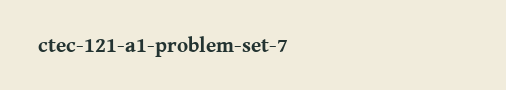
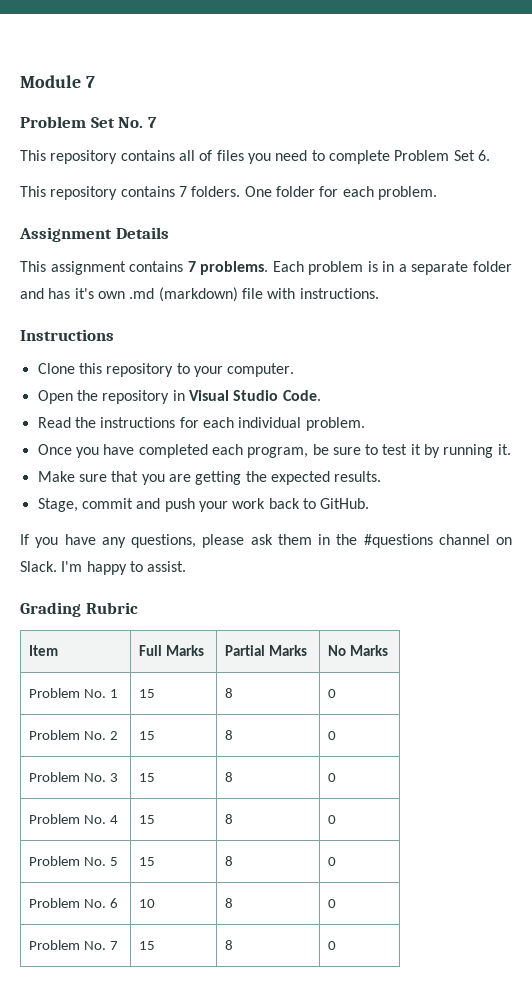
[38,36,288,57] ctec-121-a1-problem-set-7 -> [20,75,95,88] [20,116,157,128] [20,150,490,164] [20,186,437,200] [19,227,169,242] [20,261,513,275] [20,287,379,302] [20,329,114,341] [37,363,295,377] [37,390,321,404] [37,417,365,431] [37,444,511,458] [37,471,382,485] [37,498,370,512] [20,534,512,548] [20,561,187,575] [20,602,138,617] [29,645,59,656] [139,645,205,656] [225,645,308,656] [328,645,389,656] [29,688,119,698] [139,689,156,698] [225,688,234,698] [328,689,337,698] [29,730,119,740] [139,731,156,740] [225,730,234,740] [328,731,337,740] [29,772,119,782] [139,773,156,782] [225,772,234,782] [328,773,337,782] [29,814,119,824] [139,815,156,824] [225,814,234,824] [328,815,337,824] [29,856,119,866] [139,857,156,866] [225,856,234,866] [328,857,337,866] [29,898,119,908] [139,899,156,908] [225,898,234,908] [328,899,337,908] [29,940,119,950] [139,941,156,950] [225,940,234,950] [328,941,337,950] Module 7 // Problem Set No. 7 // This repository contains all of files you need to complete Problem Set 6. // This repository contains 7 folders. One folder for each problem. // Assignment Details // This assignment contains 7 problems. Each problem is in a separate folder and has it's own .md (markdown) file with instructions. // Instructions // Clone this repository to your computer. // Open the repository in Visual Studio Code. // Read the instructions for each individual problem. // Once you have completed each program, be sure to test it by running it. // Make sure that you are getting the expected results. // Stage, commit and push your work back to GitHub. // If you have any questions, please ask them in the #questions channel on Slack. I'm happy to assist. // Grading Rubric // Item | Full Marks | Partial Marks | No Marks // Problem No. 1 | 15 | 8 | 0 // Problem No. 2 | 15 | 8 | 0 // Problem No. 3 | 15 | 8 | 0 // Problem No. 4 | 15 | 8 | 0 // Problem No. 5 | 15 | 8 | 0 // Problem No. 6 | 10 | 8 | 0 // Problem No. 7 | 15 | 8 | 0

